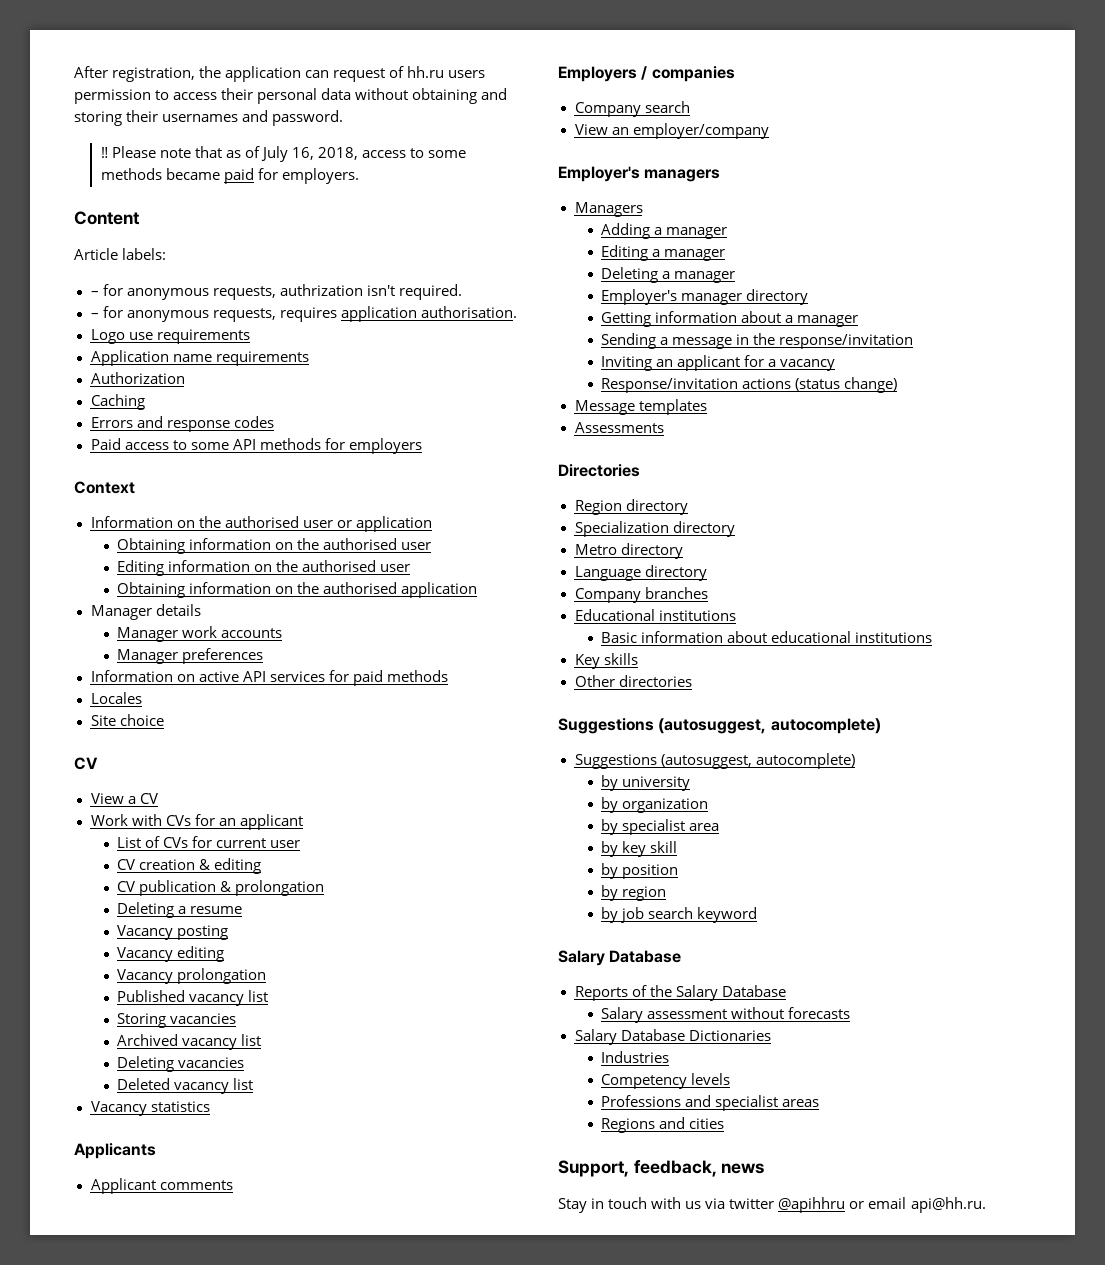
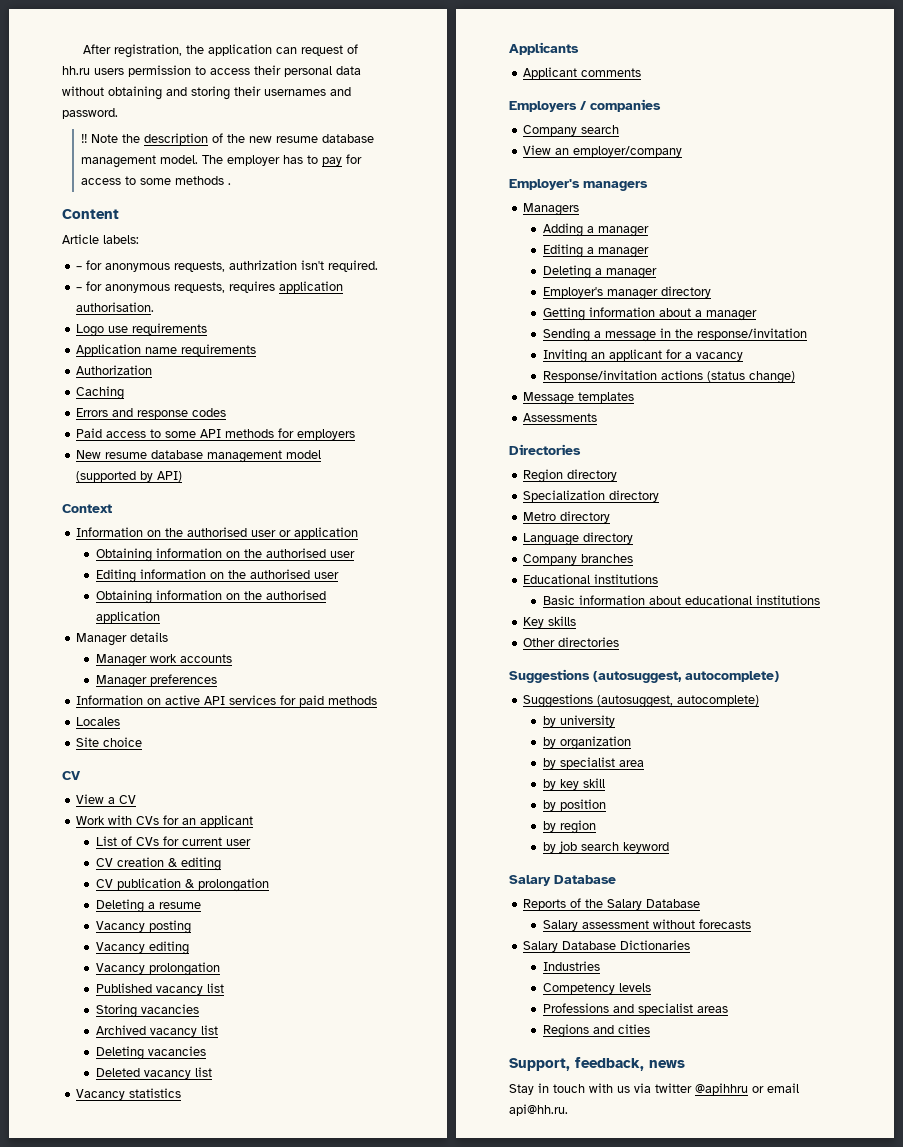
[111,146,467,162] [100,168,359,184] Please note that as of July 16, 2018, access to some methods became paid for employers. -> [91,133,375,145] [81,154,363,168] [81,176,232,185] Note the description of the new resume database management model. The employer has to pay for access to some methods .
(422, 446) none -> [76,450,322,463] [76,471,183,482] // New resume database management model (supported by API)

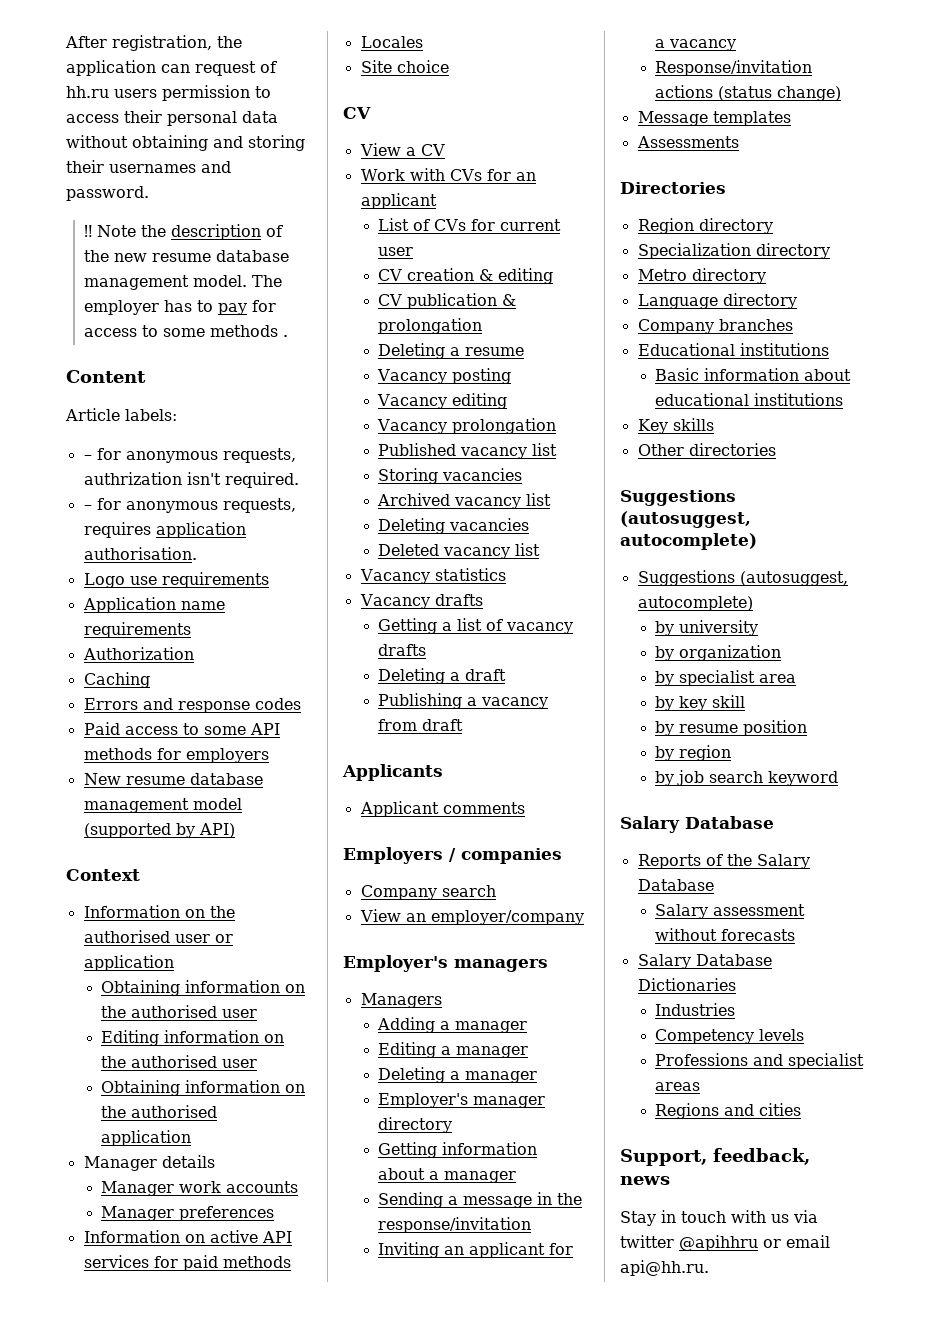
(182, 1093) none -> [359,594,483,609] [378,618,574,634] [378,644,427,656] [378,668,507,684] [378,693,549,709] [378,719,464,731] // Vacancy drafts // Getting a list of vacancy drafts // Deleting a draft // Publishing a vacancy from draft
(556, 805) none -> [679,724,739,733] resume

